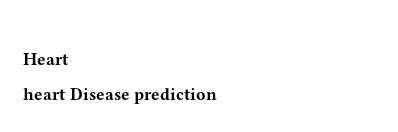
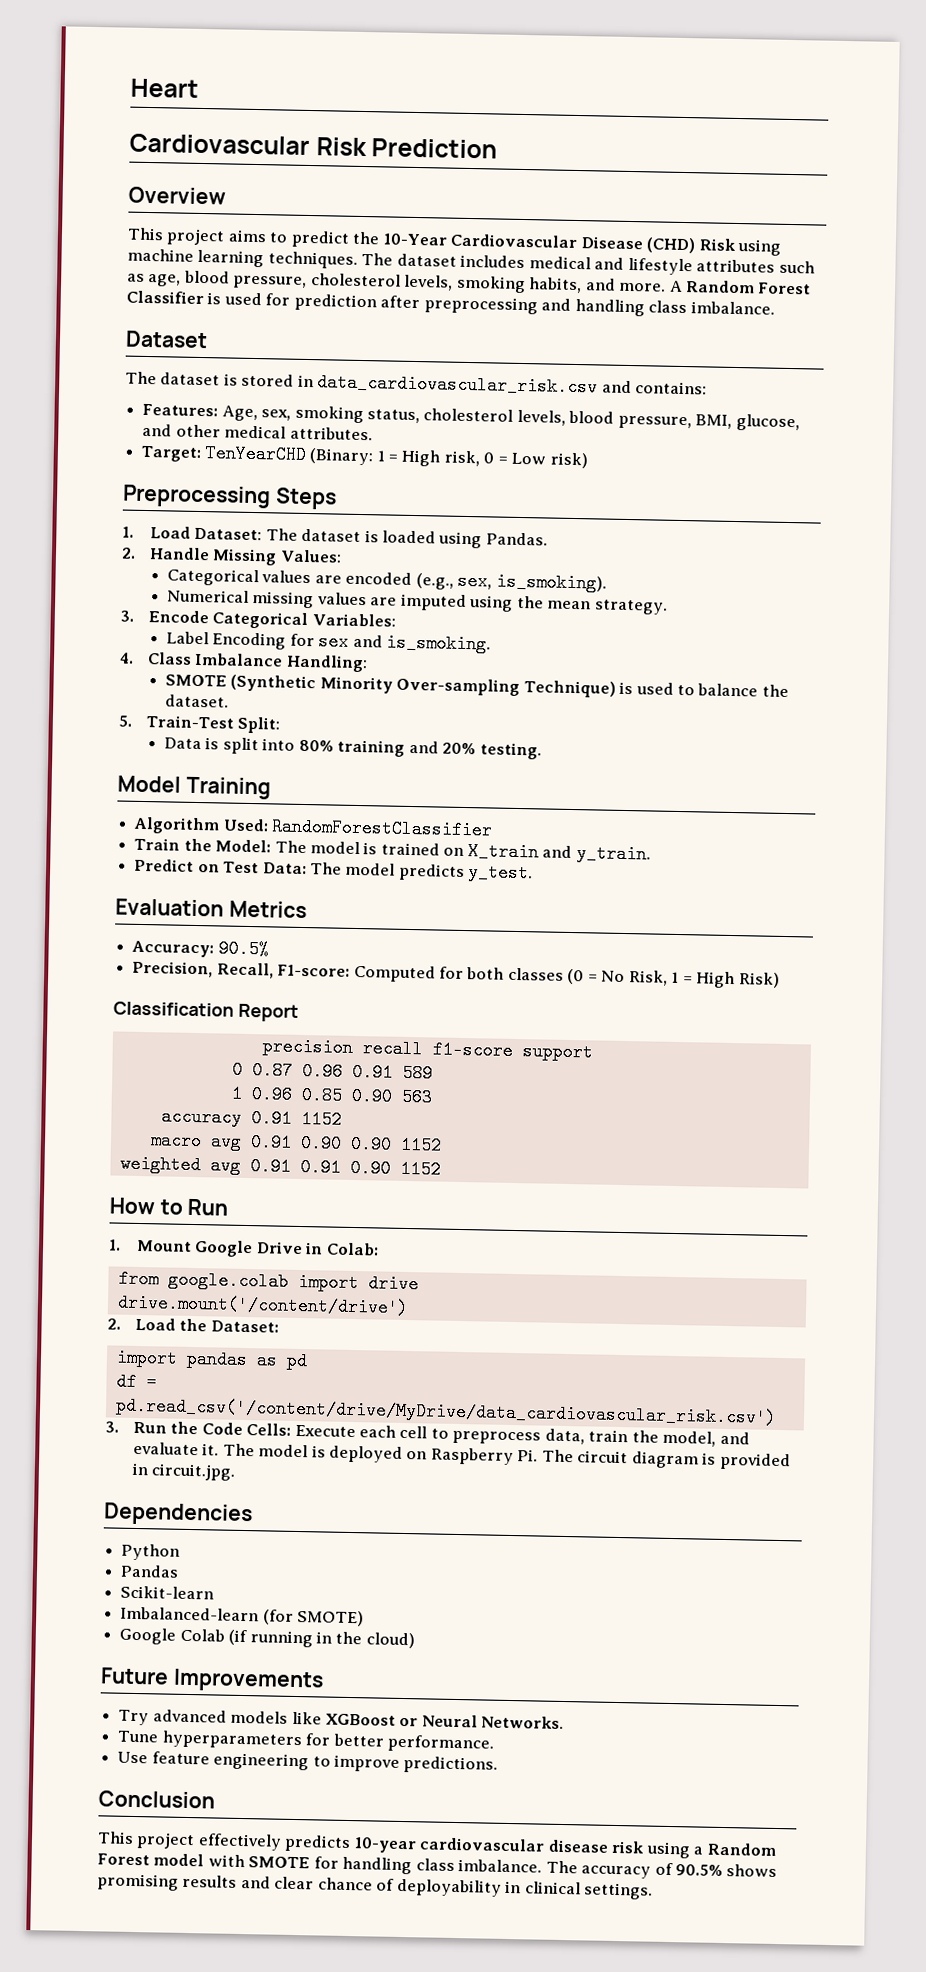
[23,87,218,104] heart Disease prediction -> [129,133,498,159] [128,186,226,205] [127,227,781,256] [127,248,815,276] [127,270,812,295] [126,290,775,317] [125,330,208,349] [125,371,708,397] [142,403,800,432] [142,423,373,441] [141,444,588,469] [122,484,337,510] [122,526,548,549] [121,547,342,566] [166,568,607,593] [166,589,668,615] [120,610,396,630] [165,631,492,654] [119,652,368,673] [164,674,789,698] [164,694,229,708] [118,715,281,734] [163,737,542,760] [117,775,271,800] [134,816,494,840] [134,837,651,864] [134,858,534,883] [115,898,307,919] [132,939,269,959] [132,960,780,989] [113,1001,299,1022] [261,1037,593,1062] [231,1060,433,1083] [230,1084,433,1107] [160,1107,342,1129] [149,1131,442,1155] [119,1154,441,1179] [109,1197,229,1216] [109,1239,379,1258] [117,1269,419,1294] [116,1293,409,1318] [107,1317,279,1333] [115,1348,308,1371] [115,1372,157,1392] [114,1396,777,1427] [105,1421,750,1447] [132,1441,791,1471] [131,1462,237,1481] [103,1502,253,1527] [121,1543,181,1561] [120,1564,180,1578] [120,1585,215,1600] [120,1606,365,1627] [119,1627,415,1649] [100,1667,324,1693] [118,1709,565,1730] [117,1730,494,1753] [117,1751,499,1774] [98,1790,215,1809] [97,1831,777,1859] [97,1853,778,1879] [97,1873,654,1900] Cardiovascular Risk Prediction // Overview // This project aims to predict the 10-Year Cardiovascular Disease (CHD) Risk using machine learning techniques. The dataset includes medical and lifestyle attributes such as age, blood pressure, cholesterol levels, smoking habits, and more. A Random Forest Classifier is used for prediction after preprocessing and handling class imbalance. // Dataset // The dataset is stored in data_cardiovascular_risk.csv and contains: // Features: Age, sex, smoking status, cholesterol levels, blood pressure, BMI, glucose, and other medical attributes. // Target: TenYearCHD (Binary: 1 = High risk, 0 = Low risk) // Preprocessing Steps // 1. Load Dataset: The dataset is loaded using Pandas. // 2. Handle Missing Values: // Categorical values are encoded (e.g., sex, is_smoking). // Numerical missing values are imputed using the mean strategy. // 3. Encode Categorical Variables: // Label Encoding for sex and is_smoking. // 4. Class Imbalance Handling: // SMOTE (Synthetic Minority Over-sampling Technique) is used to balance the dataset. // 5. Train-Test Split: // Data is split into 80% training and 20% testing. // Model Training // Algorithm Used: RandomForestClassifier // Train the Model: The model is trained on X_train and y_train. // Predict on Test Data: The model predicts y_test. // Evaluation Metrics // Accuracy: 90.5% // Precision, Recall, F1-score: Computed for both classes (0 = No Risk, 1 = High Risk) // Classification Report // precision recall f1-score support // 0 0.87 0.96 0.91 589 // 1 0.96 0.85 0.90 563 // accuracy 0.91 1152 // macro avg 0.91 0.90 0.90 1152 // weighted avg 0.91 0.91 0.90 1152 // How to Run // 1. Mount Google Drive in Colab: // from google.colab import drive // drive.mount('/content/drive') // 2. Load the Dataset: // import pandas as pd // df = pd.read_csv('/content/drive/MyDrive/data_cardiovascular_risk.csv') // 3. Run the Code Cells: Execute each cell to preprocess data, train the model, and evaluate it. The model is deployed on Raspberry Pi. The circuit diagram is provided in circuit.jpg. // Dependencies // Python // Pandas // Scikit-learn // Imbalanced-learn (for SMOTE) // Google Colab (if running in the cloud) // Future Improvements // Try advanced models like XGBoost or Neural Networks. // Tune hyperparameters for better performance. // Use feature engineering to improve predictions. // Conclusion // This project effectively predicts 10-year cardiovascular disease risk using a Random Forest model with SMOTE for handling class imbalance. The accuracy of 90.5% shows promising results and clear chance of deployability in clinical settings.

